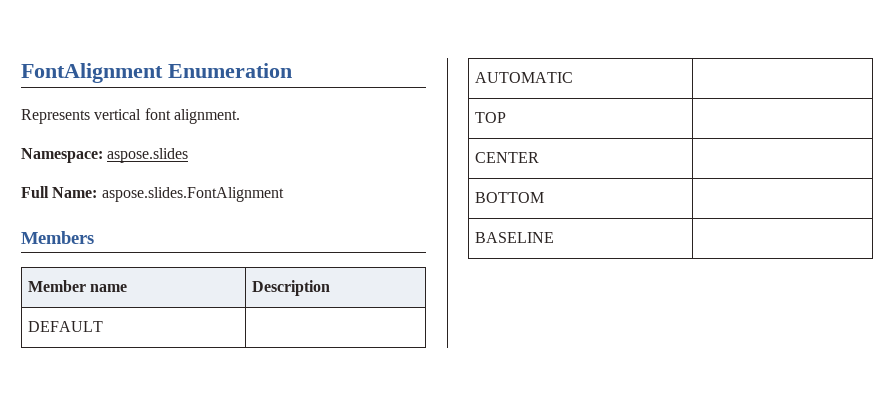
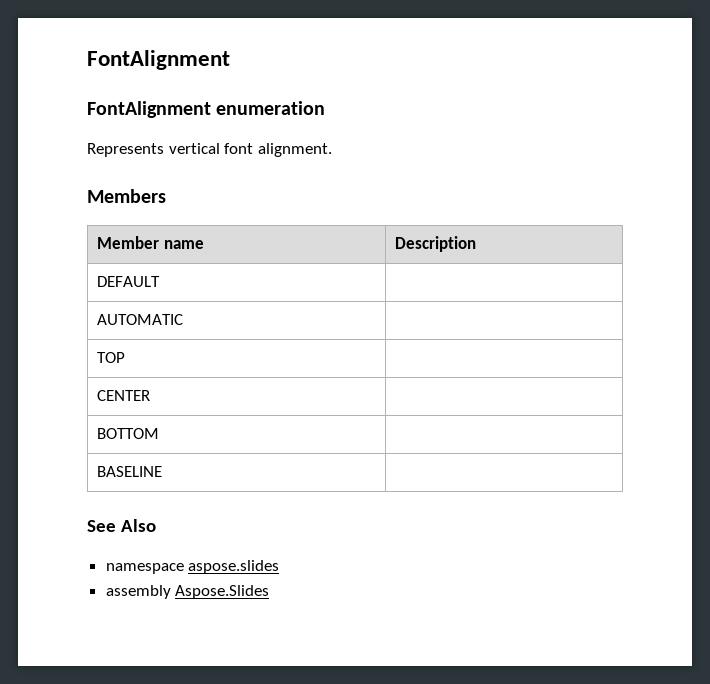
[21,63,292,83] FontAlignment Enumeration -> [87,50,230,70] [87,101,326,118] FontAlignment // FontAlignment enumeration
[21,148,189,163] [21,186,284,202] // Namespace: aspose.slides // Full Name: aspose.slides.FontAlignment -> (332, 150) none
(554, 237) none -> [87,519,156,532] [105,560,280,574] [105,585,270,599] // See Also // namespace aspose.slides // assembly Aspose.Slides

